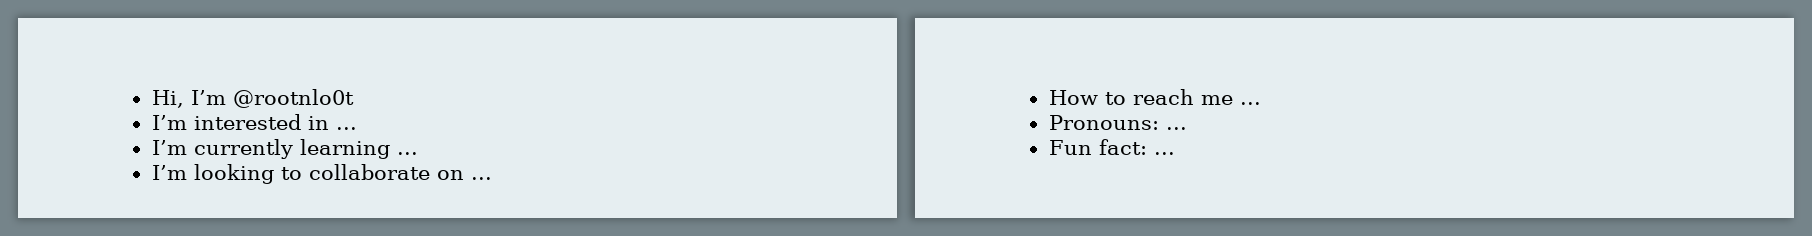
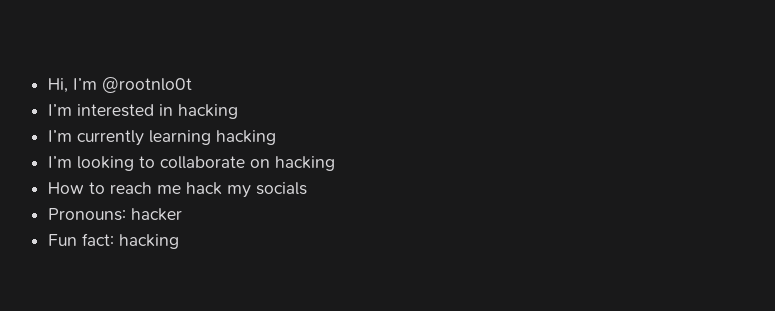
[335,127,357,130] ... -> [178,104,239,119] hacking
[396,152,418,155] ... -> [216,130,277,145] hacking
[470,177,492,180] ... -> [275,156,336,171] hacking
[1239,102,1261,105] ... -> [186,182,308,198] hack my socials
[1165,127,1187,130] ... -> [131,208,183,221] hacker
[1153,152,1175,155] ... -> [119,234,180,249] hacking

